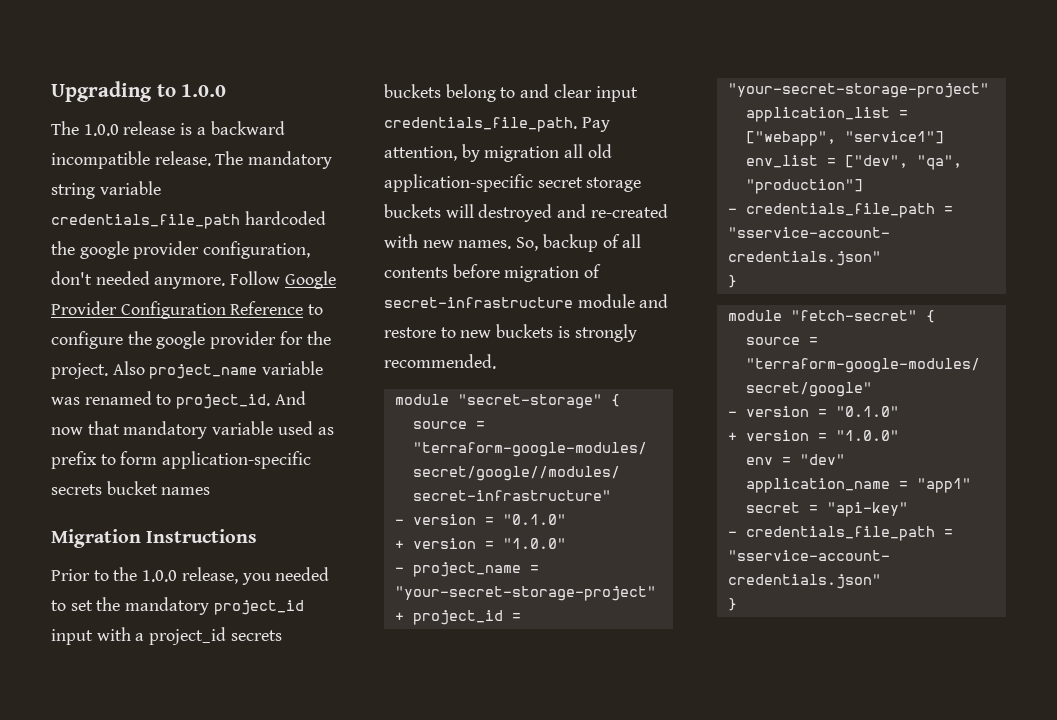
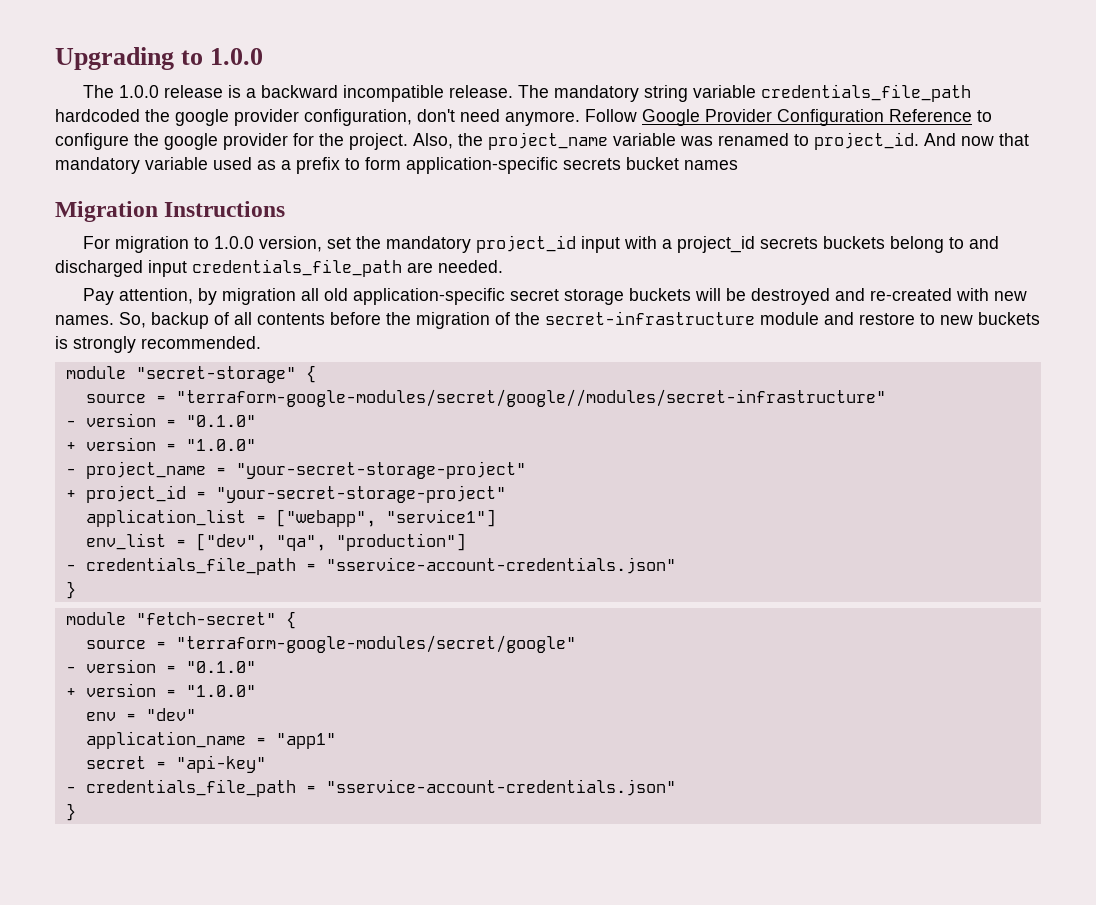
[95,271,150,285] needed -> [460,109,500,122] need
[112,361,145,375] Also -> [413,133,483,149] Also, the
(334, 431) none -> [281,160,291,170] a
[51,567,330,585] [51,600,66,611] Prior to the 1.0.0 release, you needed to -> [82,236,322,253] For migration to 1.0.0 version,
[553,84,638,102] [384,117,577,132] clear input credentials_file_path. -> [55,259,503,277] discharged input credentials_file_path are needed. //
(474, 211) none -> [725,288,746,301] be
(500, 271) none -> [386,312,411,325] the
(602, 271) none -> [515,312,540,325] the

